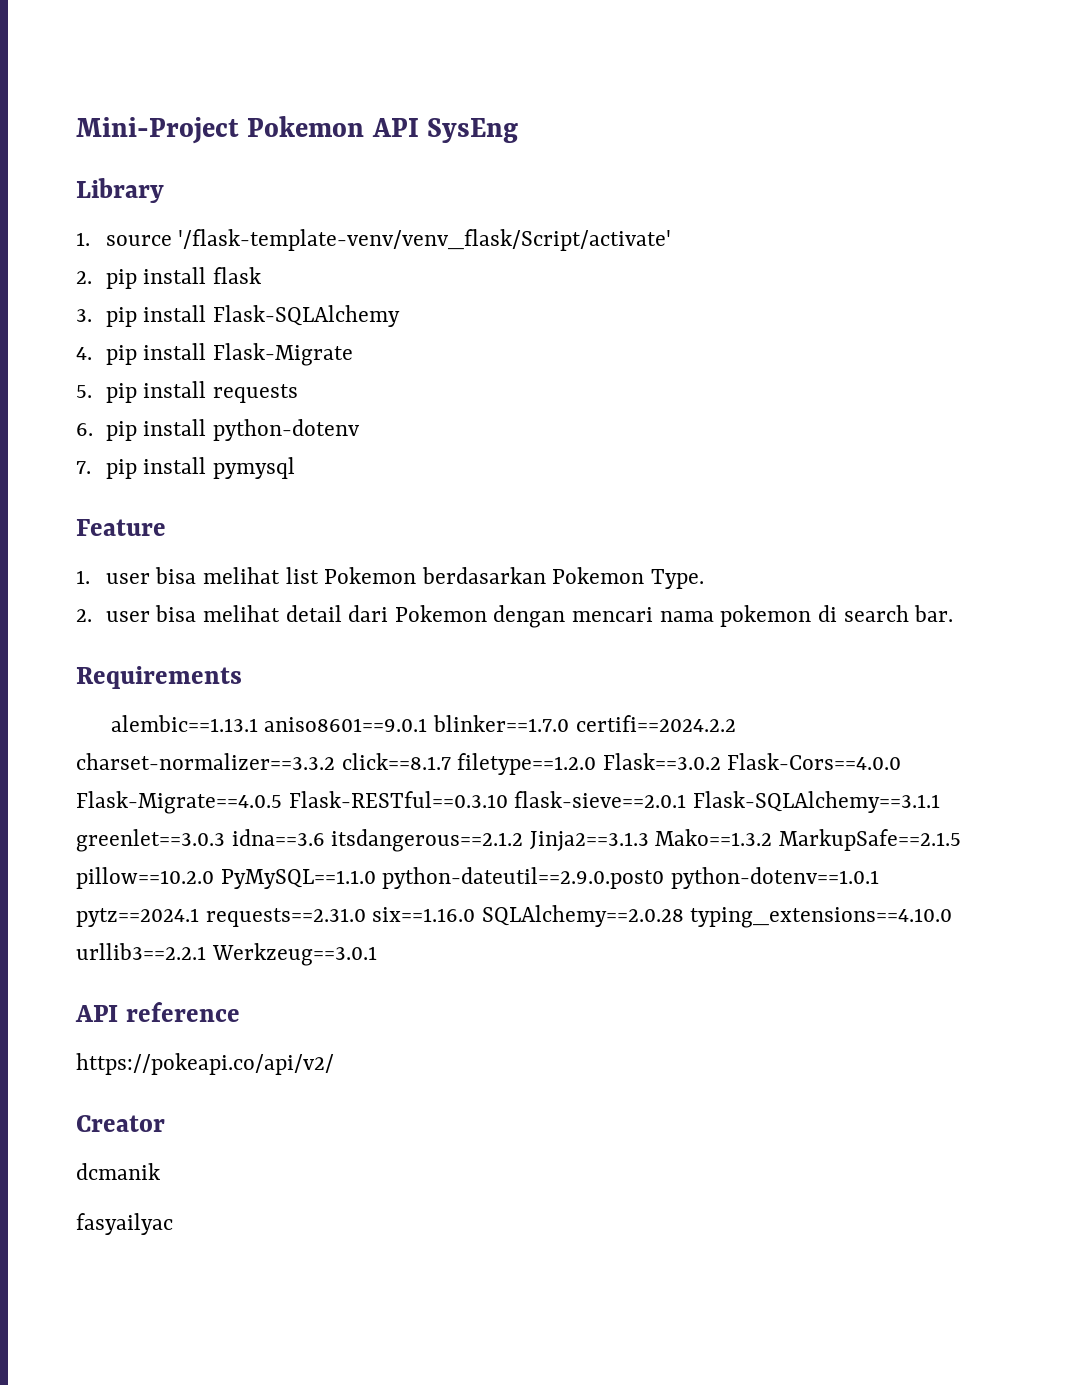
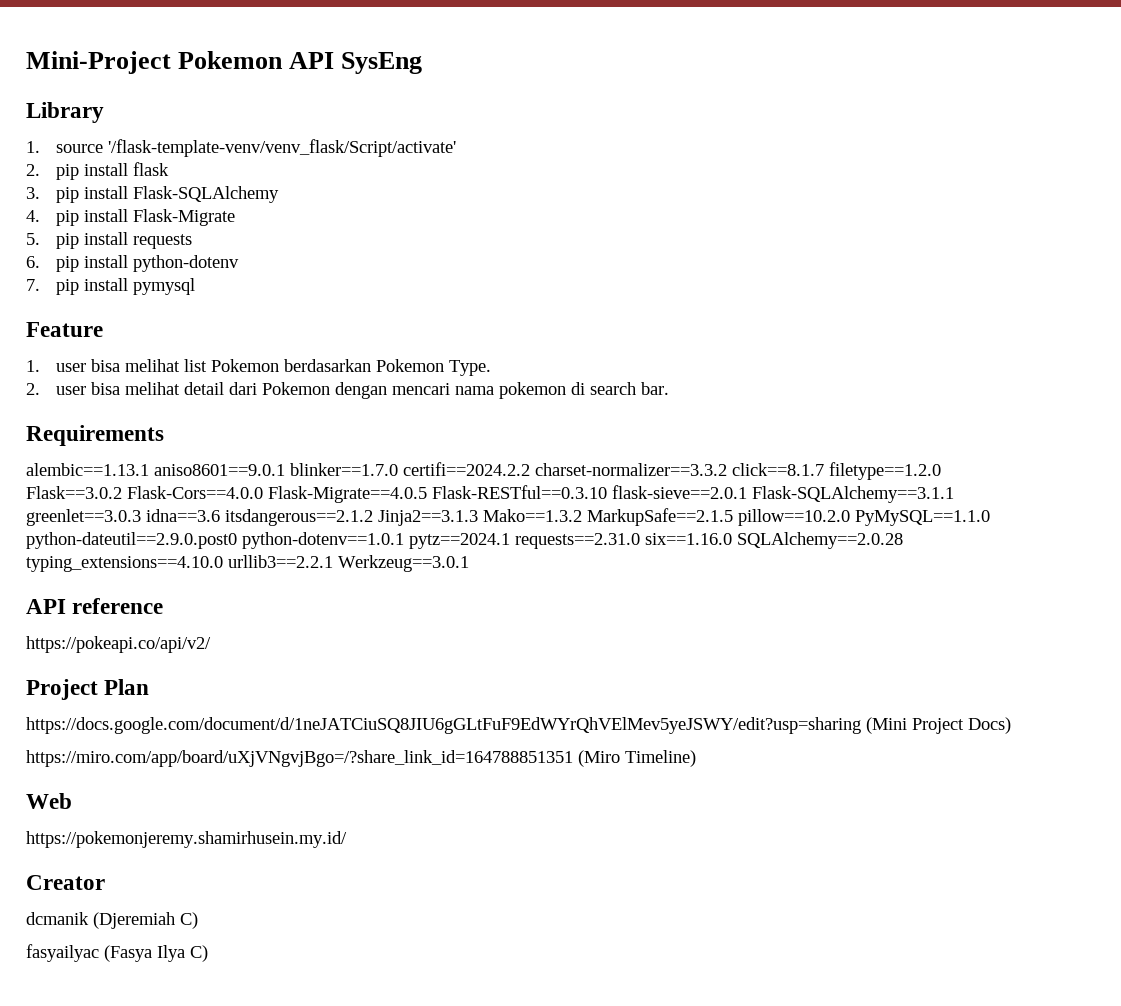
(334, 1064) none -> [26,679,150,700] [26,717,1011,734] [26,750,696,767] [26,793,72,809] [26,831,347,848] // Project Plan // https://docs.google.com/document/d/1neJATCiuSQ8JIU6gGLtFuF9EdWYrQhVElMev5yeJSWY/edit?usp=sharing (Mini Project Docs) // https://miro.com/app/board/uXjVNgvjBgo=/?share_link_id=164788851351 (Miro Timeline) // Web // https://pokemonjeremy.shamirhusein.my.id/
(160, 1171) none -> [93,912,198,929] (Djeremiah C)
(173, 1224) none -> [104,945,208,962] (Fasya Ilya C)

